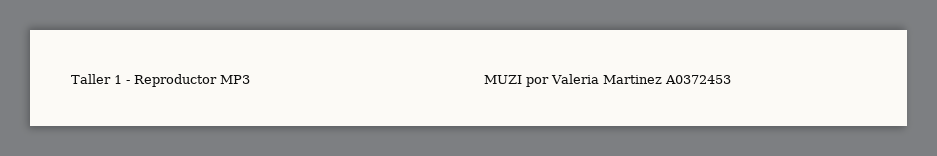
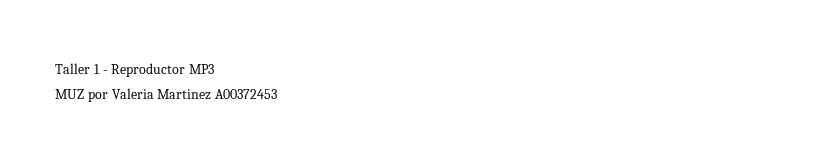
[484,75,522,84] MUZI -> [55,89,84,99] MUZ
[664,75,731,84] A0372453 -> [215,89,278,99] A00372453

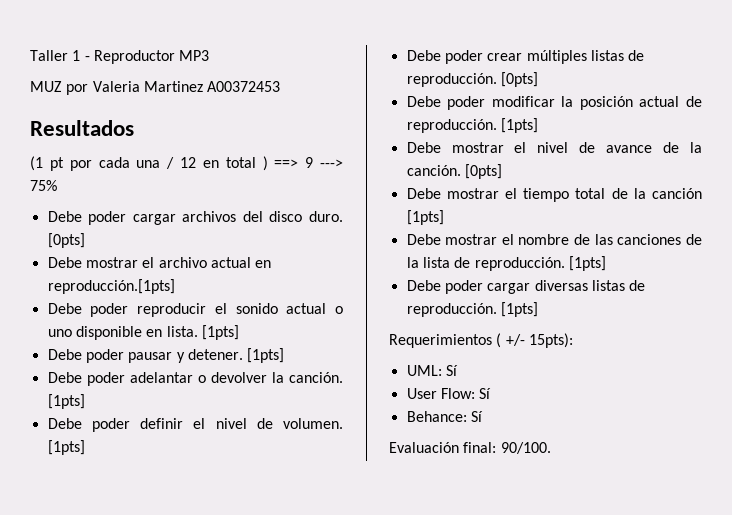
(278, 94) none -> [30,120,134,136] [30,156,343,171] [30,180,57,191] [47,211,343,225] [47,233,85,248] [47,257,272,268] [47,279,175,294] [47,303,343,317] [47,325,239,340] [47,348,285,363] [47,372,343,386] [47,394,85,409] [47,418,343,432] [47,440,85,455] [406,50,645,64] [406,72,538,87] [406,96,702,110] [406,118,538,133] [406,142,702,153] [406,164,502,179] [406,188,702,202] [406,210,444,225] [406,234,702,245] [406,256,606,271] [406,280,646,294] [406,302,538,317] [389,333,573,348] [406,365,458,376] [406,388,492,399] [406,411,483,422] [389,442,551,454] // Resultados // (1 pt por cada una / 12 en total ) ==> 9 ---> 75% // Debe poder cargar archivos del disco duro. [0pts] // Debe mostrar el archivo actual en reproducción.[1pts] // Debe poder reproducir el sonido actual o uno disponible en lista. [1pts] // Debe poder pausar y detener. [1pts] // Debe poder adelantar o devolver la canción. [1pts] // Debe poder definir el nivel de volumen. [1pts] // Debe poder crear múltiples listas de reproducción. [0pts] // Debe poder modificar la posición actual de reproducción. [1pts] // Debe mostrar el nivel de avance de la canción. [0pts] // Debe mostrar el tiempo total de la canción [1pts] // Debe mostrar el nombre de las canciones de la lista de reproducción. [1pts] // Debe poder cargar diversas listas de reproducción. [1pts] // Requerimientos ( +/- 15pts): // UML: Sí // User Flow: Sí // Behance: Sí // Evaluación final: 90/100.

